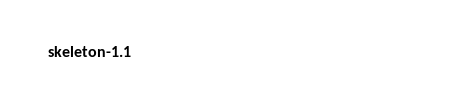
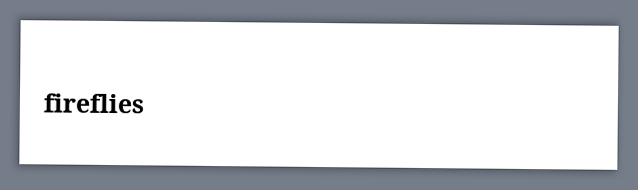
[48,46,131,57] skeleton-1.1 -> [43,93,144,114] fireflies

